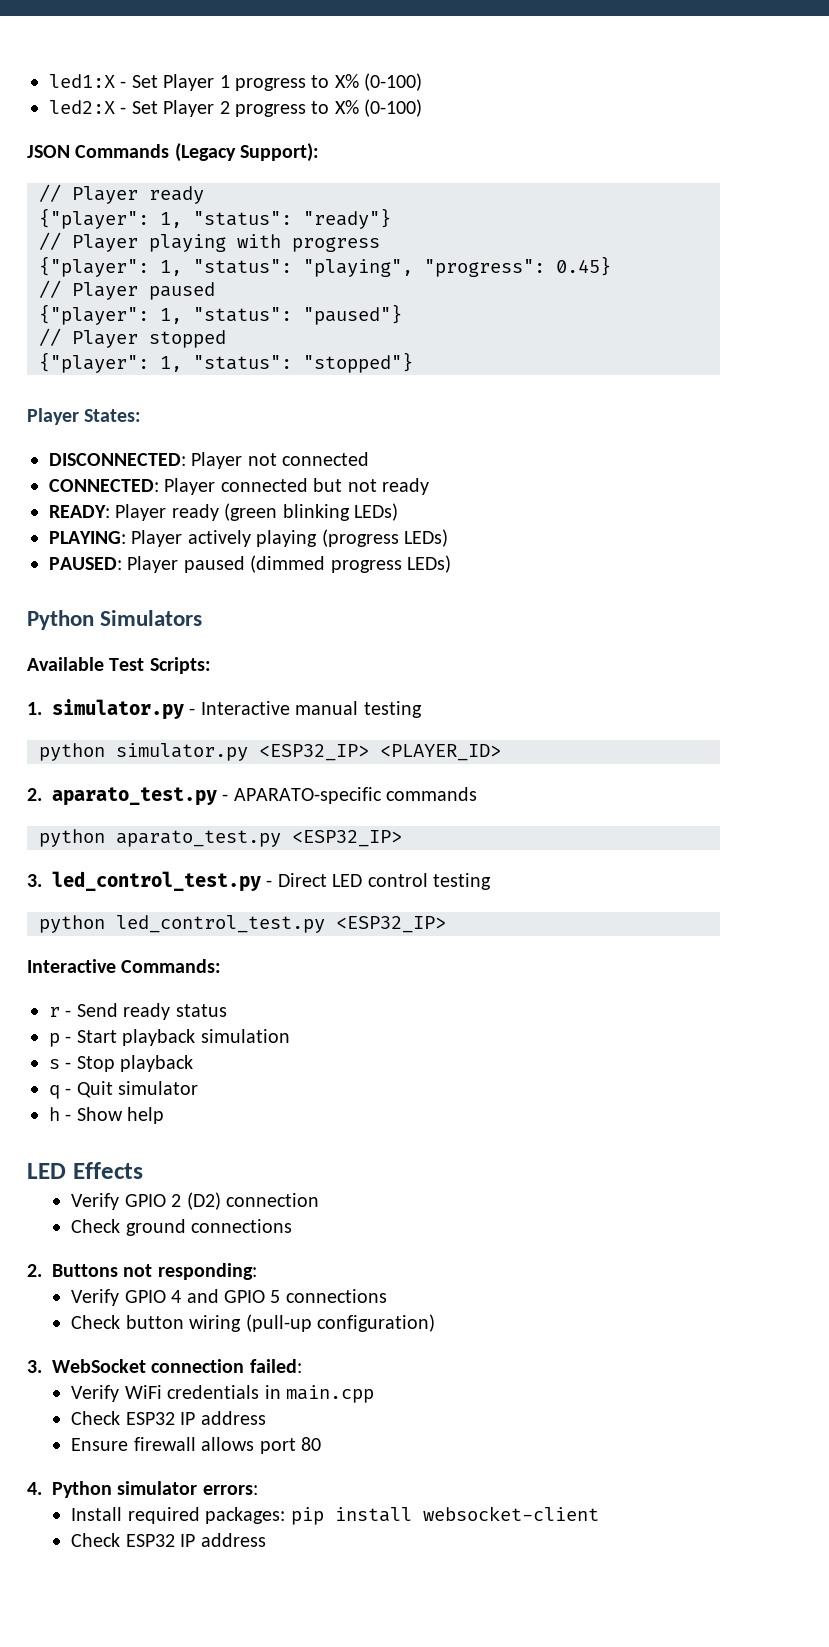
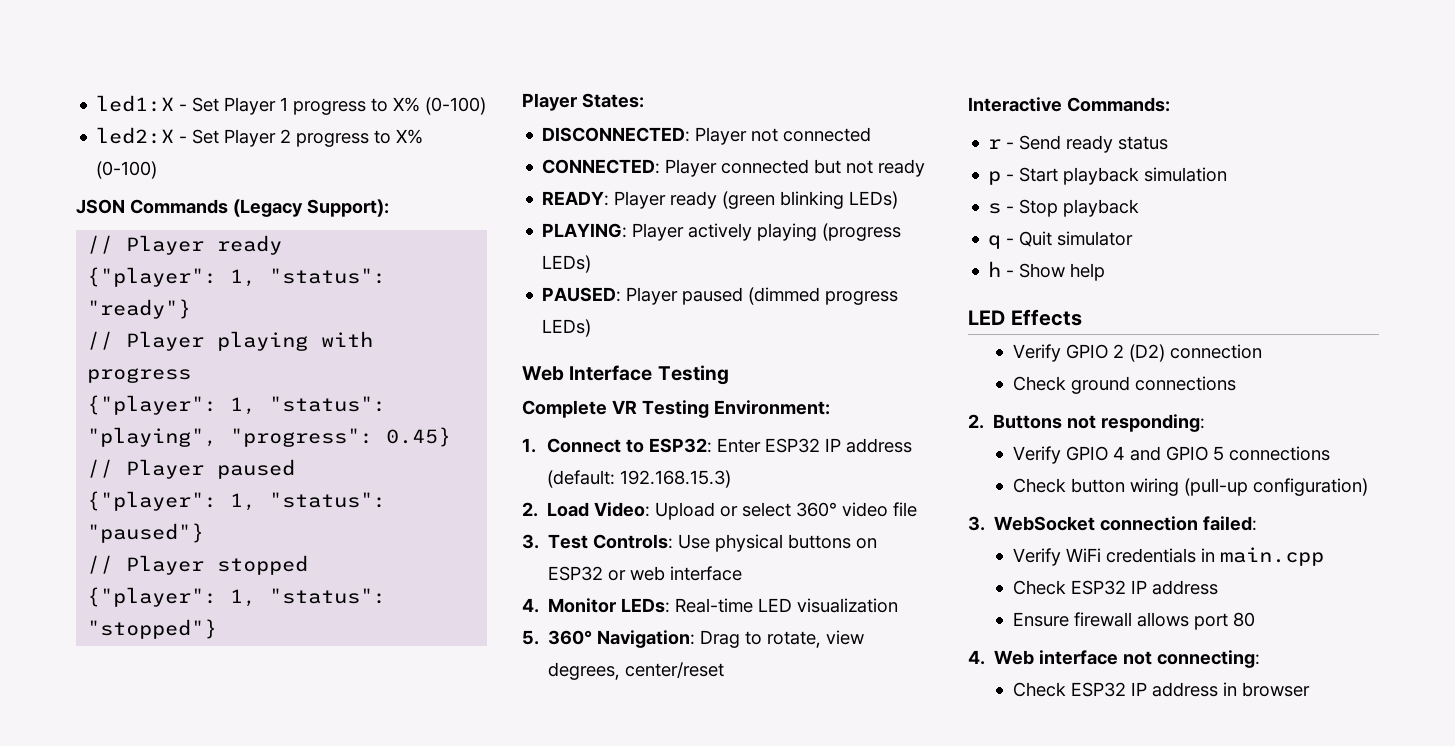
[27,610,203,630] [27,657,211,674] [27,699,422,720] [39,743,501,761] [27,787,478,806] [39,829,402,847] [27,871,491,892] [39,915,446,933] Python Simulators // Available Test Scripts: // 1. simulator.py - Interactive manual testing // python simulator.py <ESP32_IP> <PLAYER_ID> // 2. aparato_test.py - APARATO-specific commands // python aparato_test.py <ESP32_IP> // 3. led_control_test.py - Direct LED control testing // python led_control_test.py <ESP32_IP> -> [522,365,729,385] [522,400,830,418] [522,438,912,453] [546,470,731,488] [522,502,918,520] [522,534,878,552] [548,566,743,581] [522,598,899,613] [522,630,865,648] [548,662,725,680] Web Interface Testing // Complete VR Testing Environment: // 1. Connect to ESP32: Enter ESP32 IP address (default: 192.168.15.3) // 2. Load Video: Upload or select 360° video file // 3. Test Controls: Use physical buttons on ESP32 or web interface // 4. Monitor LEDs: Real-time LED visualization // 5. 360° Navigation: Drag to rotate, view degrees, center/reset
[52,1481,258,1498] [71,1506,599,1525] [71,1533,266,1547] Python simulator errors: // Install required packages: pip install websocket-client // Check ESP32 IP address -> [994,650,1261,668] [1012,682,1310,697] Web interface not connecting: // Check ESP32 IP address in browser

